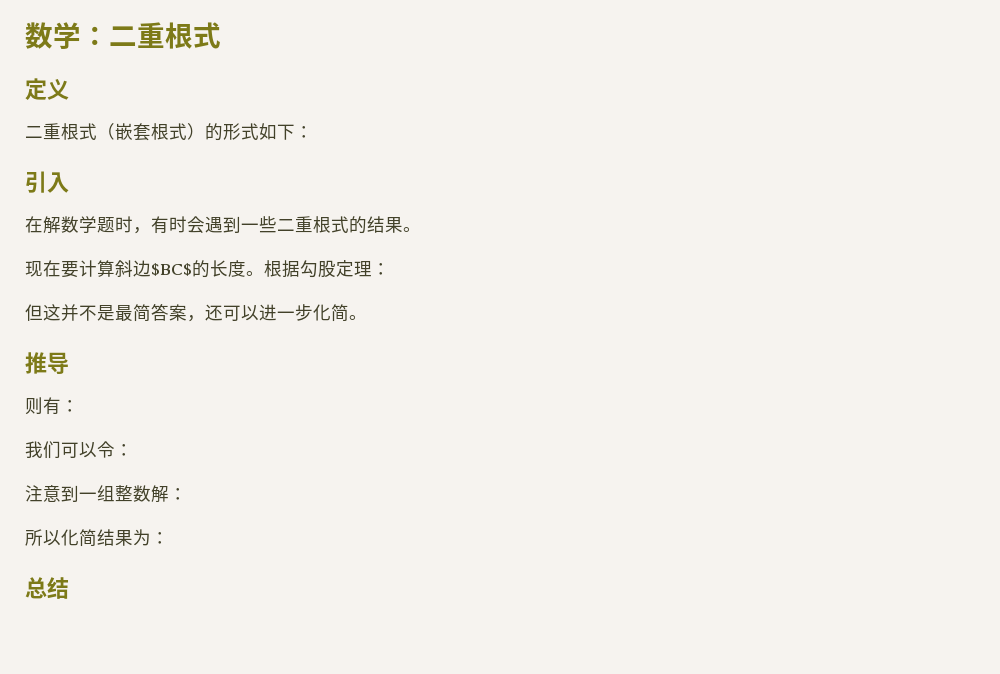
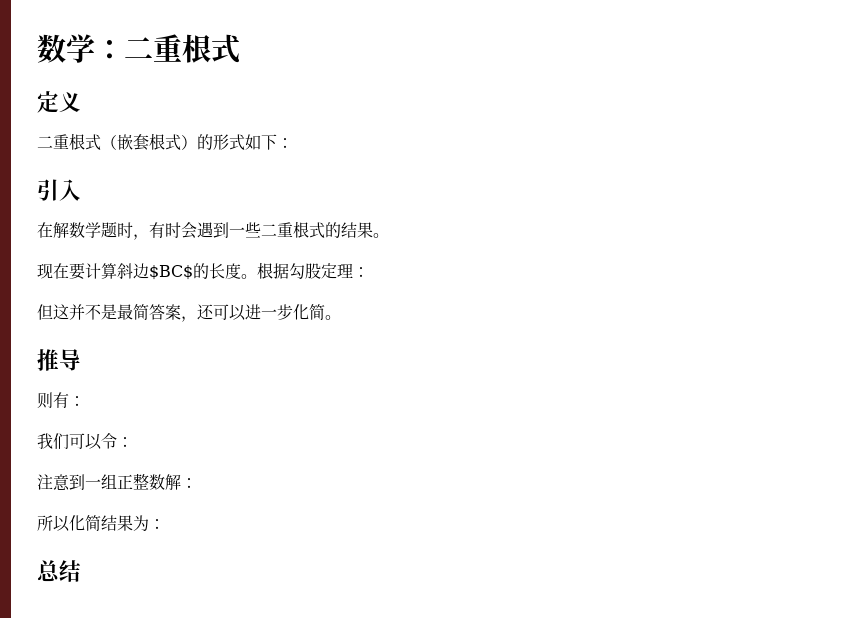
(115, 493) none -> [117,474,133,489] 正

